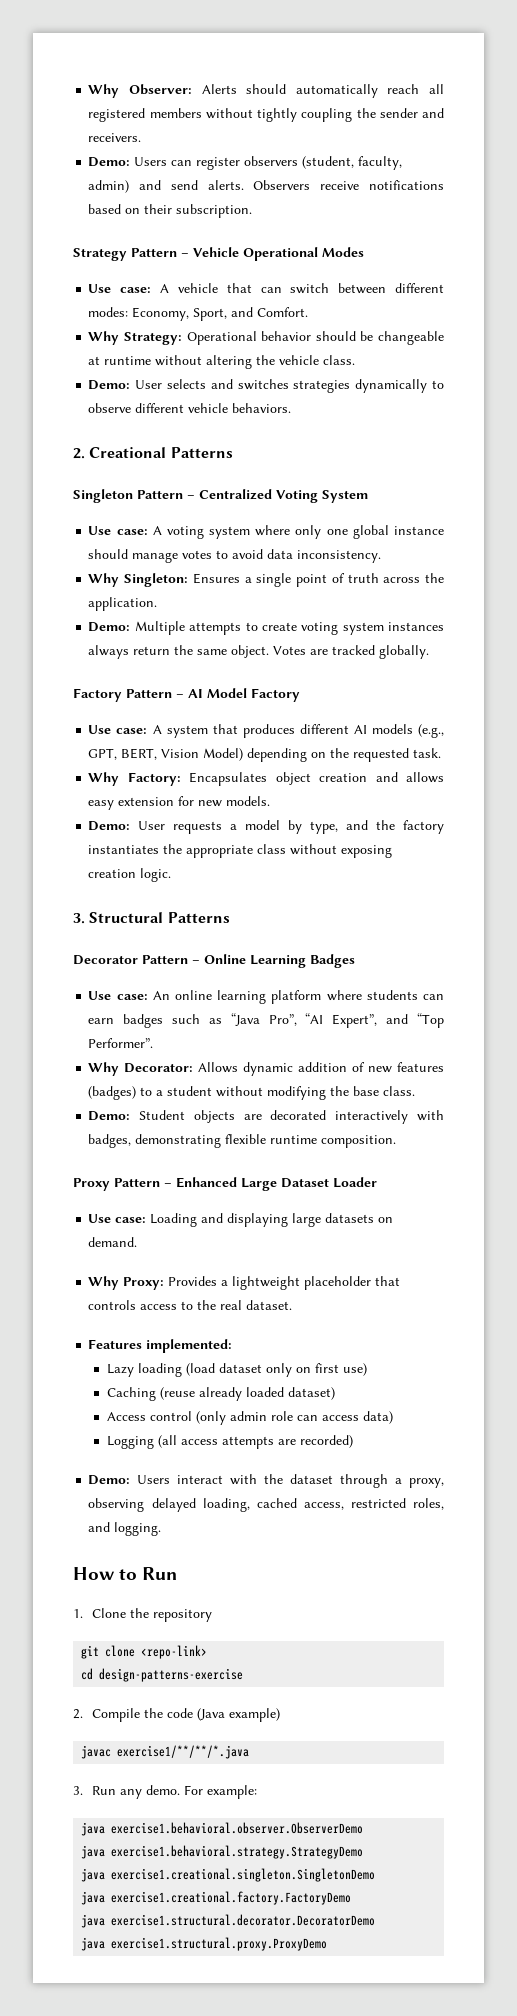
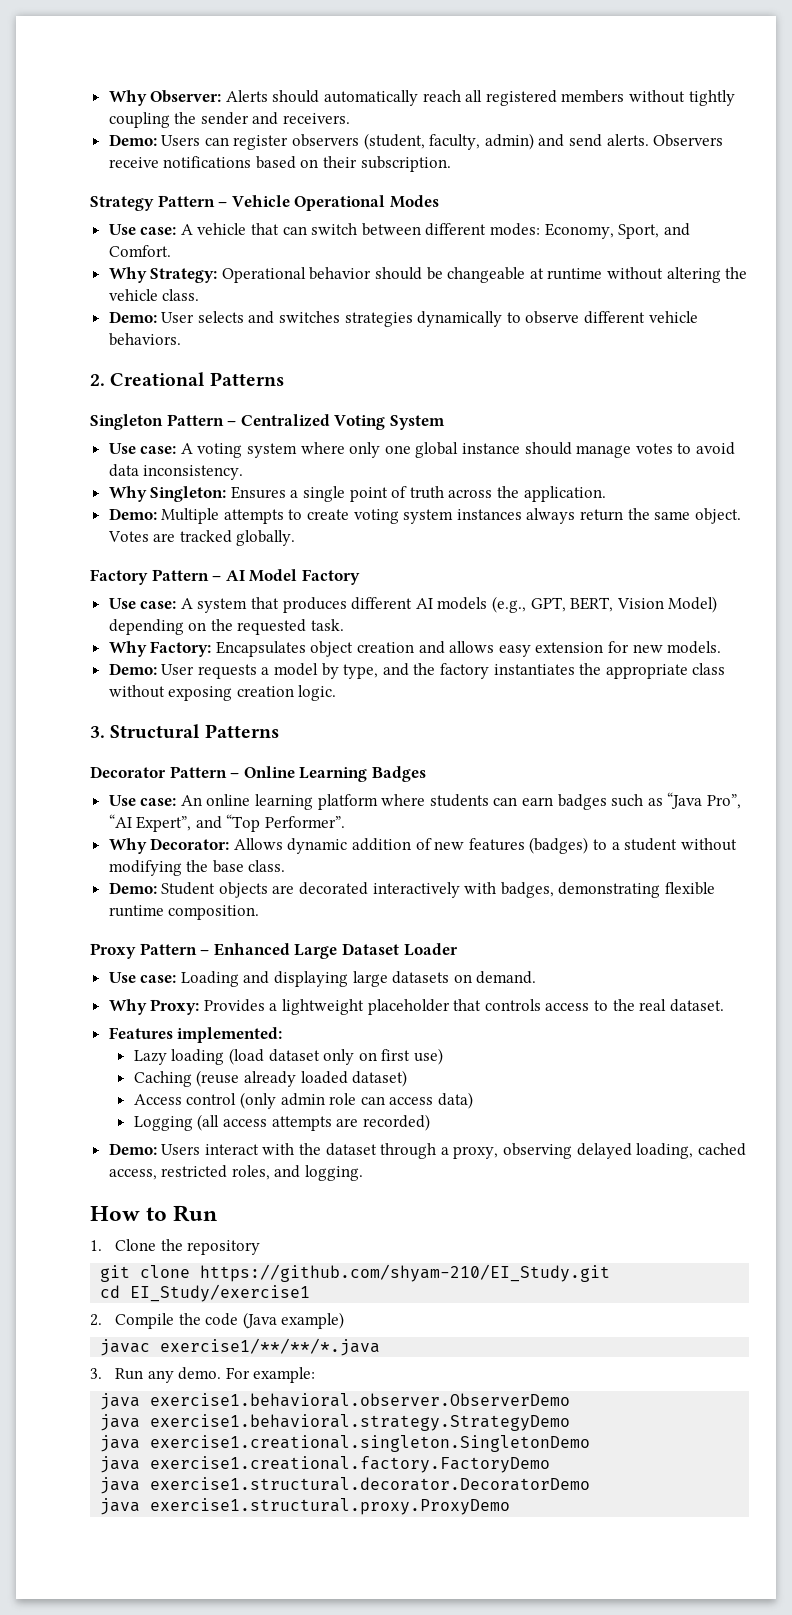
[141,1645,208,1659] <repo-link> -> [200,1264,611,1282] https://github.com/shyam-210/EI_Study.git
[99,1668,244,1682] design-patterns-exercise -> [130,1284,311,1302] EI_Study/exercise1

